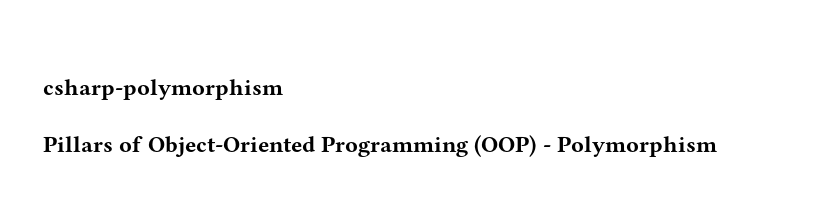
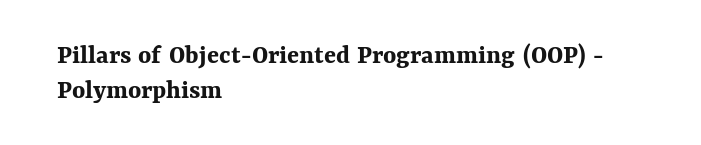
[43,79,283,100] csharp-polymorphism // -> (57, 54) none

